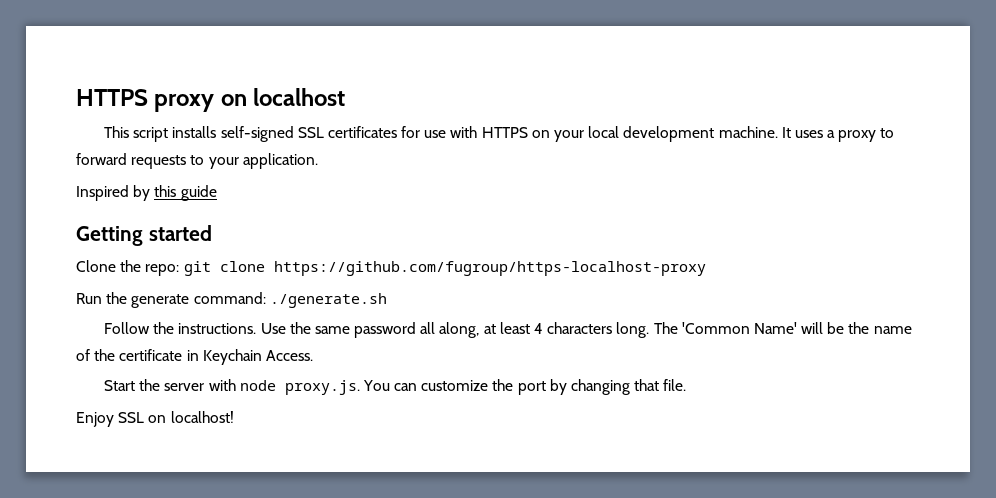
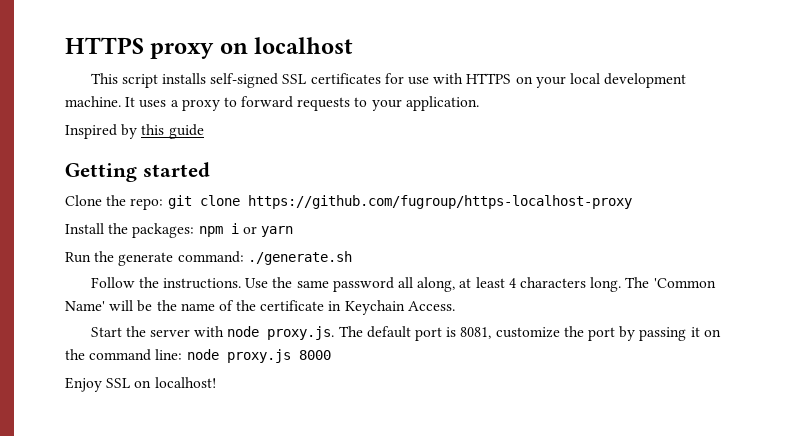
(706, 268) none -> [65,223,293,238] // Install the packages: npm i or yarn
[362,379,687,395] You can customize the port by changing that file. -> [338,326,721,341] [65,349,331,363] The default port is 8081, customize the port by passing it on the command line: node proxy.js 8000

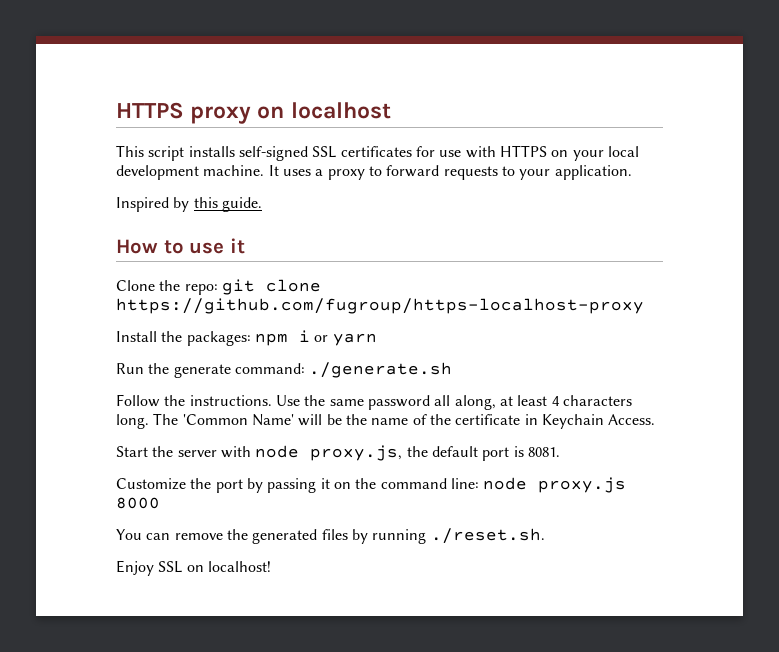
[168,124,204,139] [65,162,210,182] guide // Getting started -> [221,197,262,212] [116,238,245,254] guide. // How to use it
[267,326,363,340] proxy.js. The -> [310,445,428,461] proxy.js, the
[460,327,560,339] 8081, customize -> [527,447,560,457] [116,478,186,490] 8081. // Customize
(331, 355) none -> [116,528,545,544] // You can remove the generated files by running ./reset.sh.

